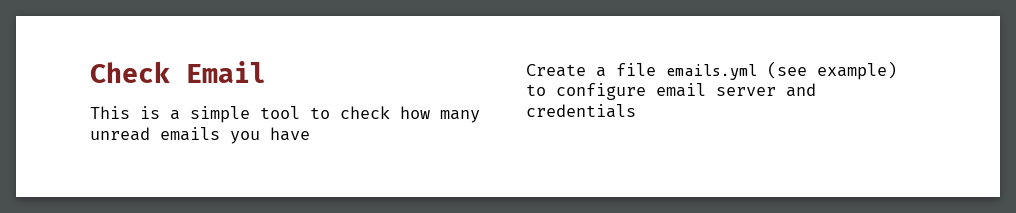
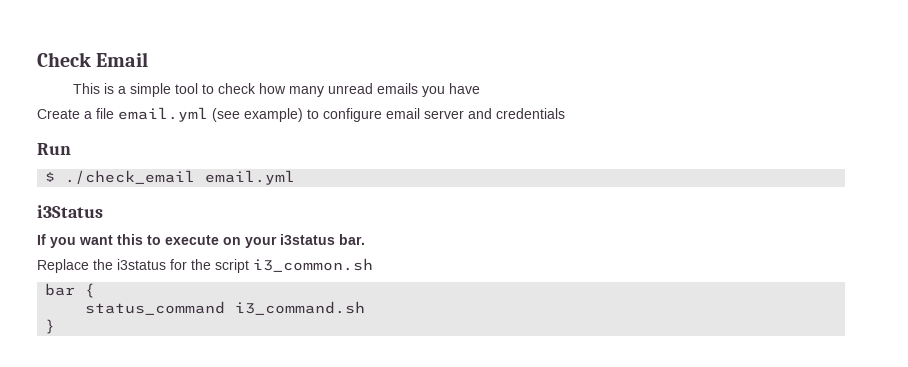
[666,64,757,80] emails.yml -> [118,107,208,122] email.yml
(636, 111) none -> [37,143,71,155] [45,170,296,185] [37,205,103,218] [37,234,365,248] [37,258,373,273] [45,283,96,298] [85,301,366,315] [45,319,56,334] // Run // $ ./check_email email.yml // i3Status // If you want this to execute on your i3status bar. // Replace the i3status for the script i3_common.sh // bar { // status_command i3_command.sh // }

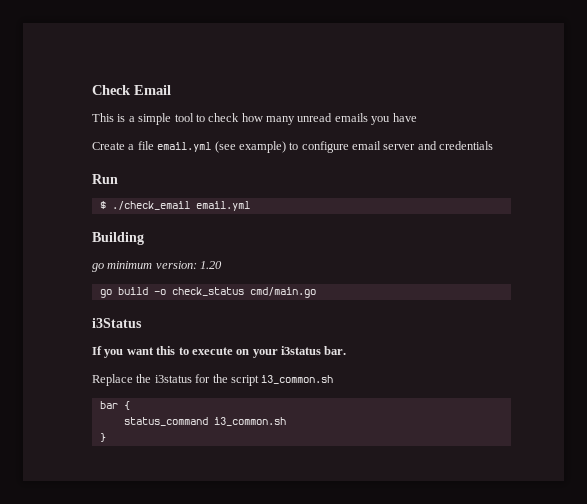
(296, 177) none -> [92,232,144,245] [92,261,223,272] [99,287,316,298] // Building // go minimum version: 1.20 // go build -o check_status cmd/main.go
[235,301,366,315] i3_command.sh -> [213,417,286,426] i3_common.sh

